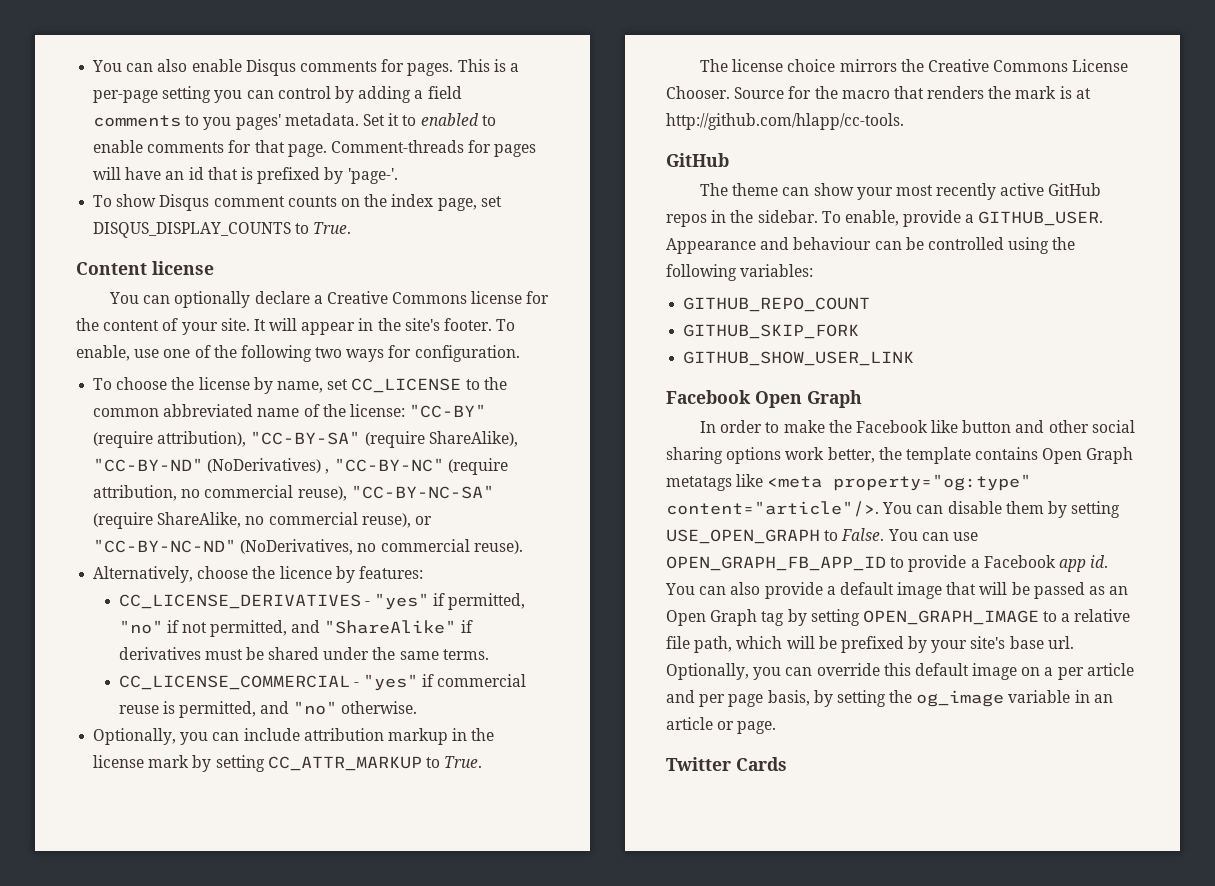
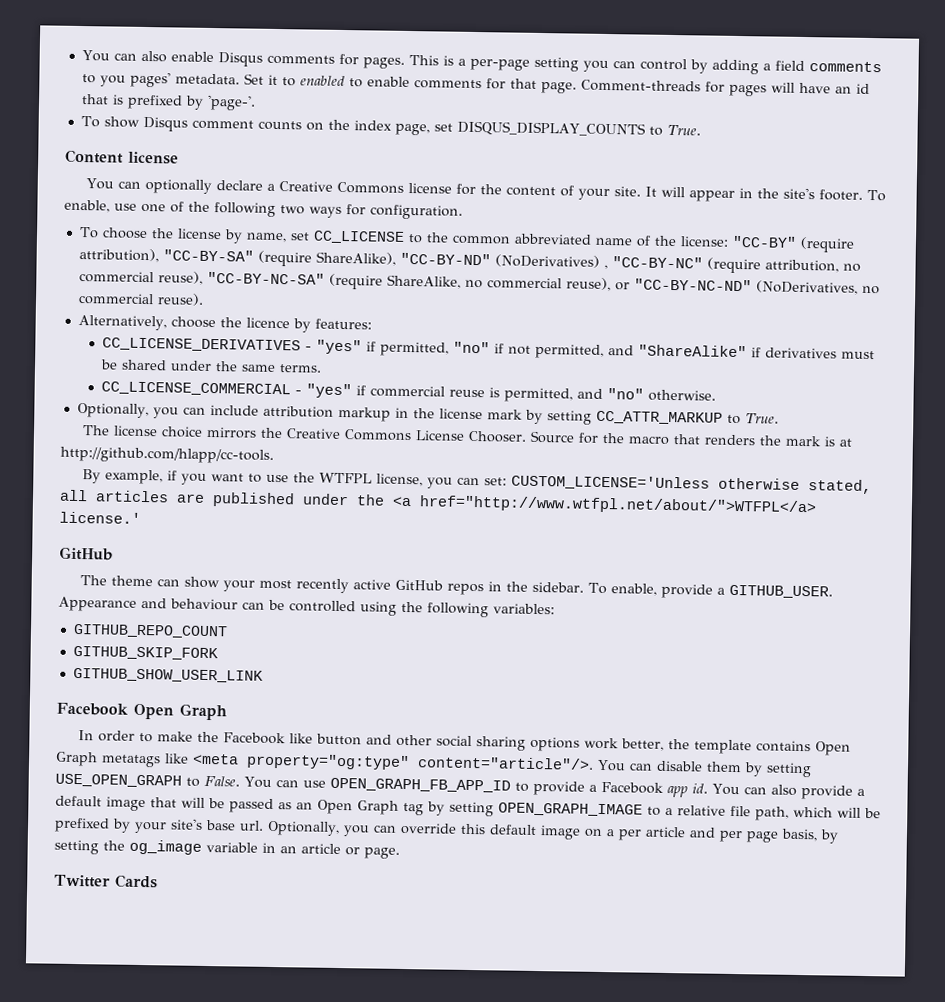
(904, 121) none -> [81,469,872,495] [59,489,817,516] [59,511,141,524] // By example, if you want to use the WTFPL license, you can set: CUSTOM_LICENSE='Unless otherwise stated, all articles are published under the <a href="http://www.wtfpl.net/about/">WTFPL</a> license.'

